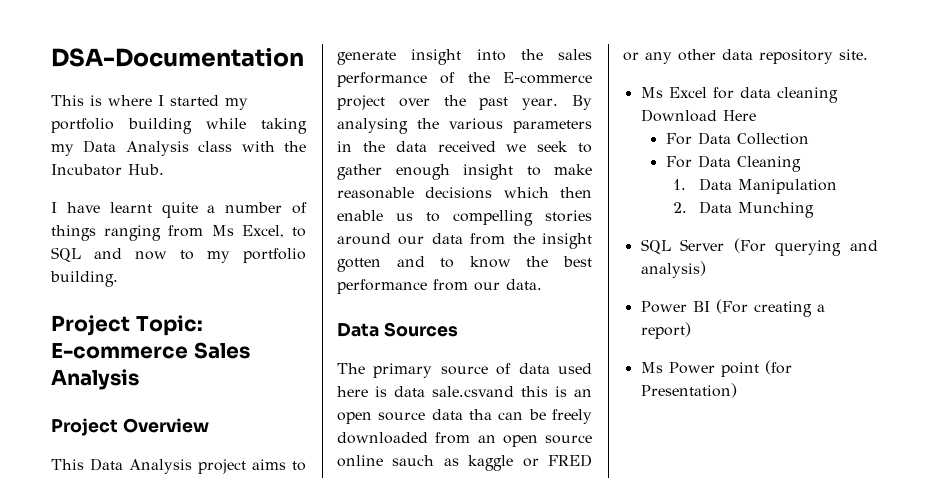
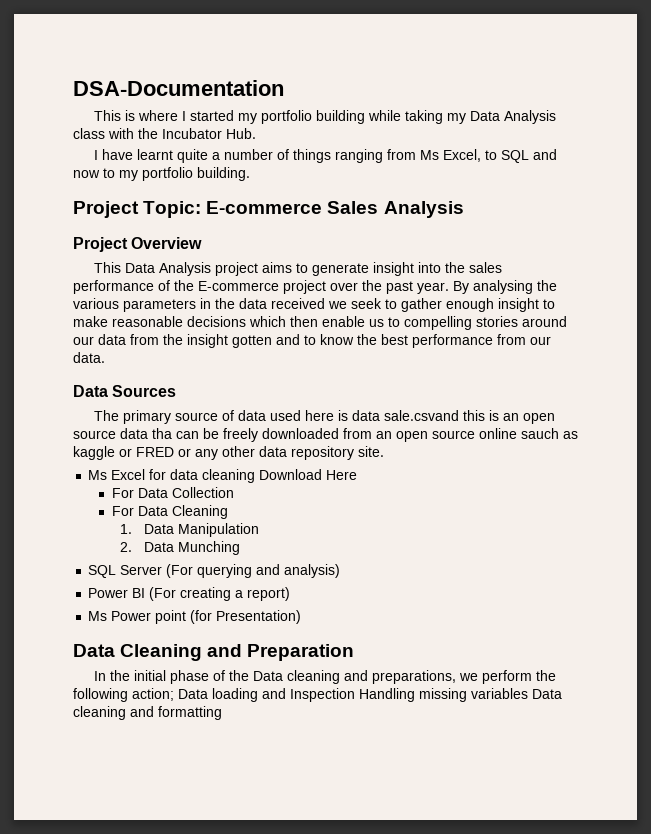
(737, 390) none -> [73,644,355,661] [93,670,556,684] [73,688,562,702] [73,706,222,720] // Data Cleaning and Preparation // In the initial phase of the Data cleaning and preparations, we perform the following action; Data loading and Inspection Handling missing variables Data cleaning and formatting

